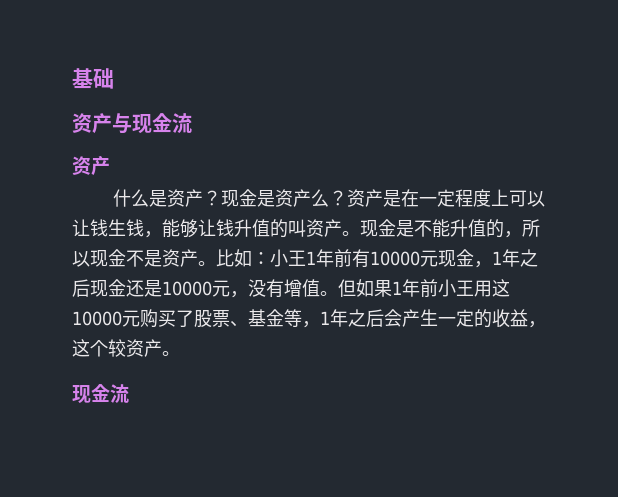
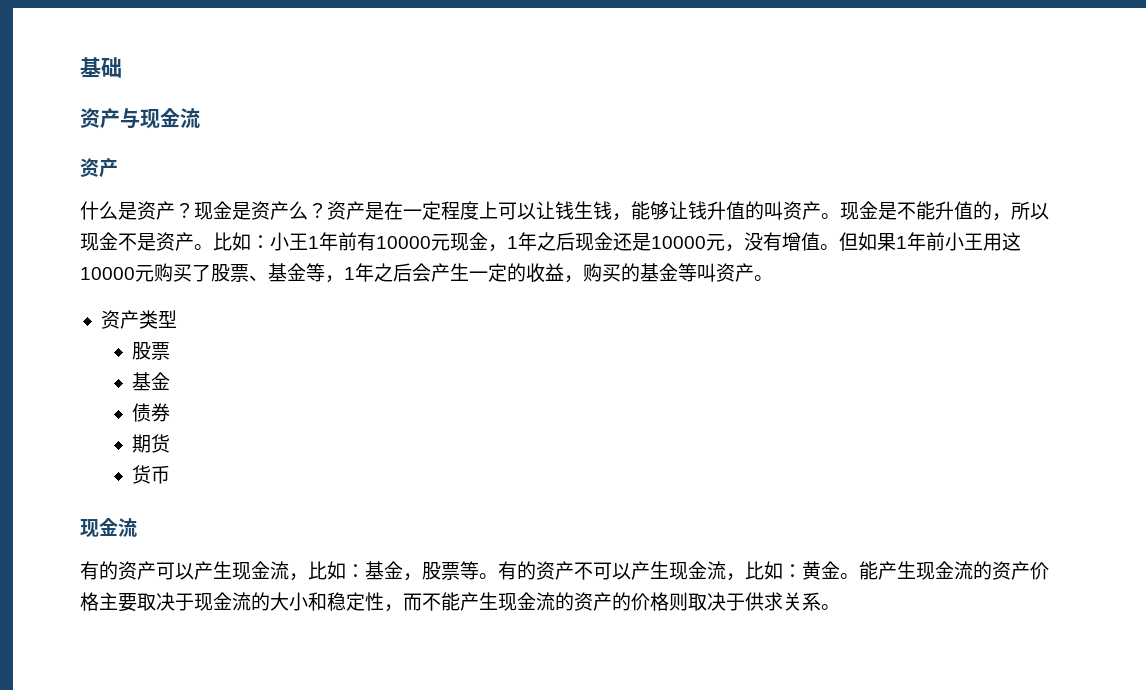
[72,339,180,357] [72,384,129,404] 这个较资产。 // 现金流 -> [583,263,773,282] [100,310,177,329] [132,342,171,360] [132,372,171,391] [132,403,171,422] [132,434,171,453] [132,465,171,484] [80,518,137,538] [80,561,1049,581] [80,592,840,612] 购买的基金等叫资产。 // 资产类型 // 股票 // 基金 // 债券 // 期货 // 货币 // 现金流 // 有的资产可以产生现金流，比如：基金，股票等。有的资产不可以产生现金流，比如：黄金。能产生现金流的资产价格主要取决于现金流的大小和稳定性，而不能产生现金流的资产的价格则取决于供求关系。

